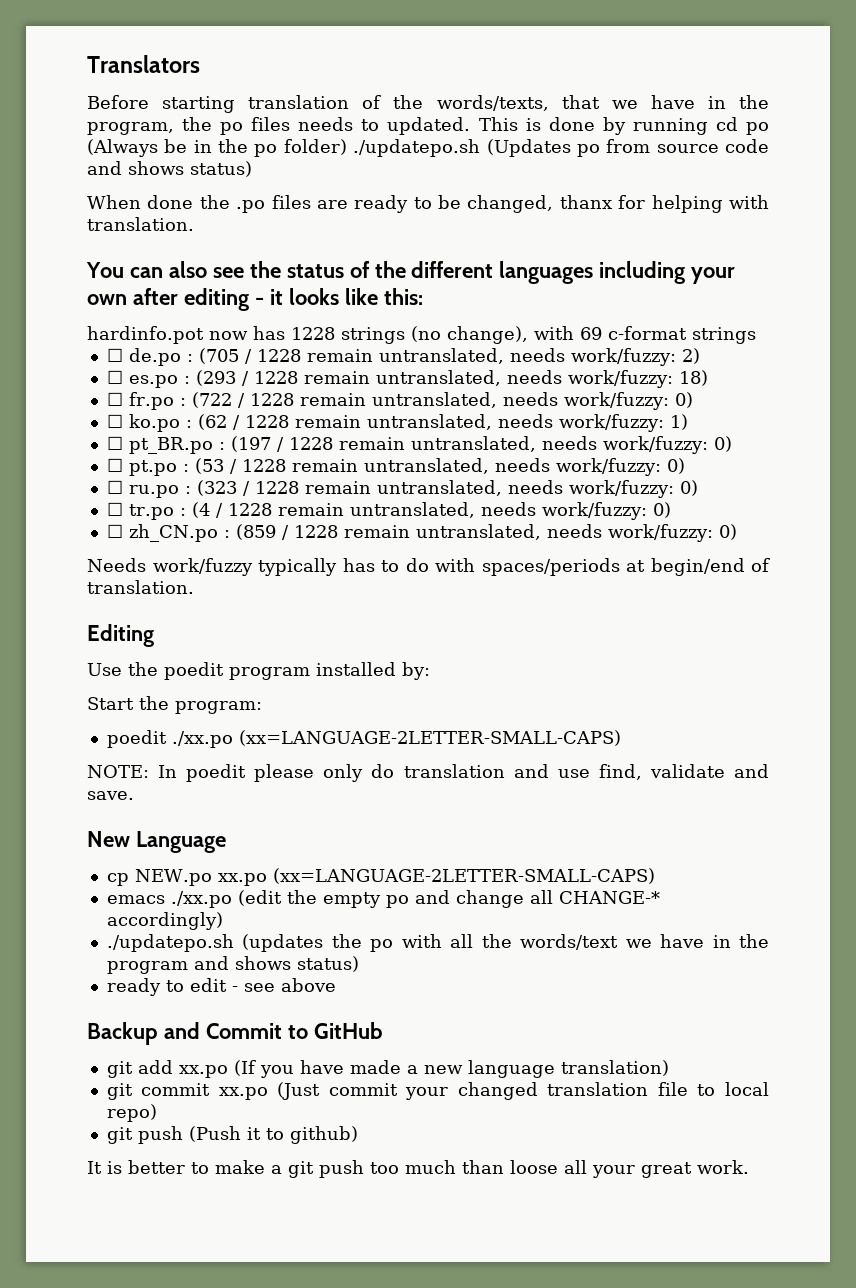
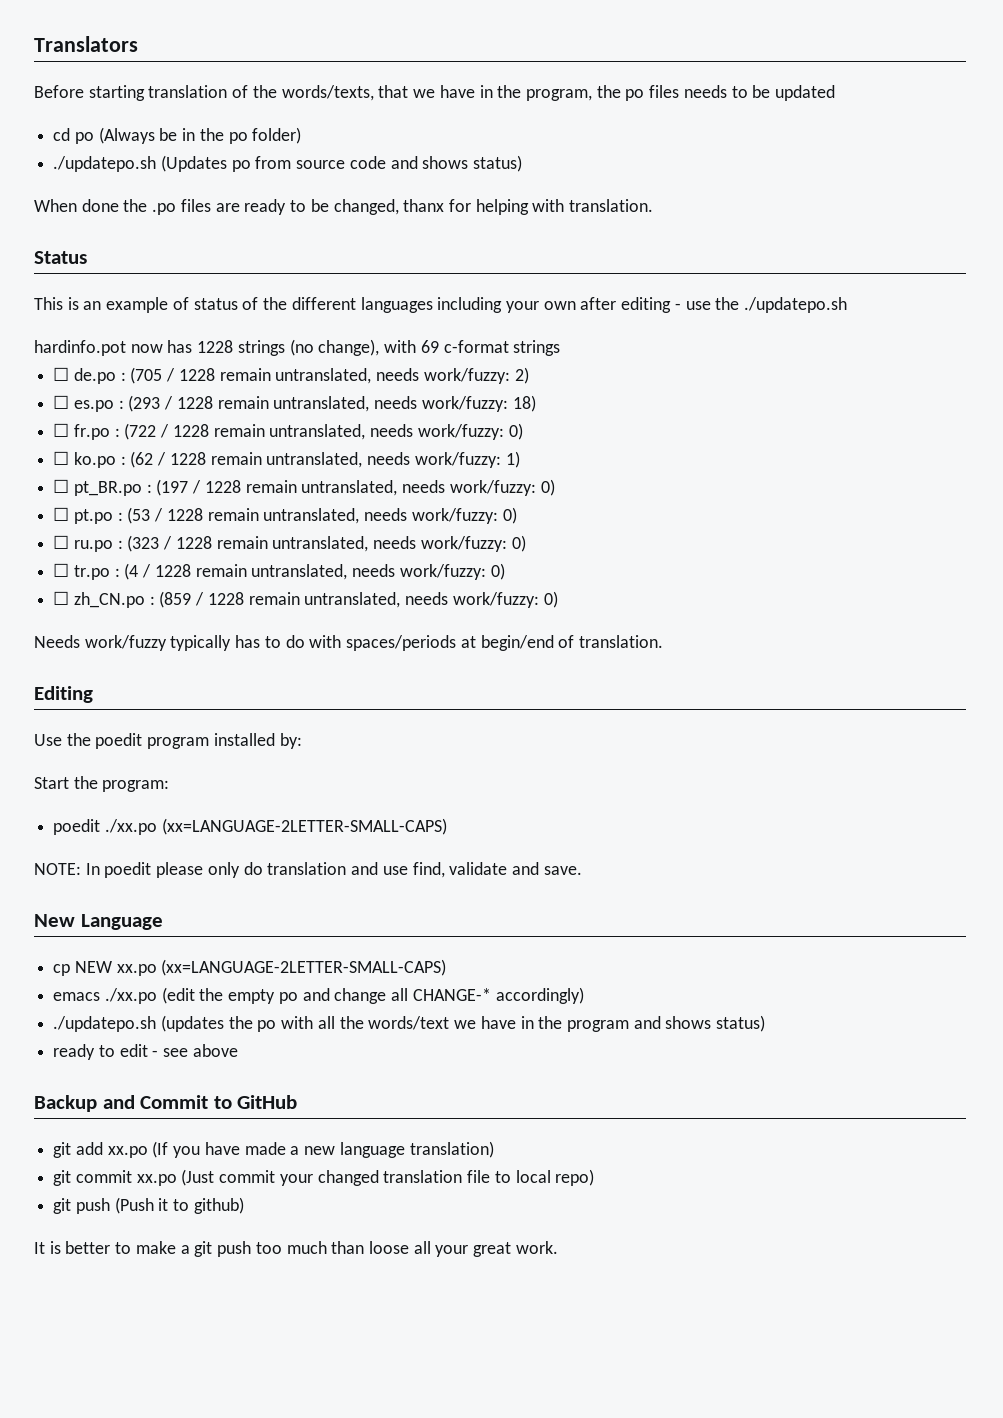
[387,117,708,135] updated. This is done by running -> [752,85,836,101] be updated //
(347, 147) none -> (302, 135) //
[86,261,281,278] You can also see the -> [34,251,87,264] [34,297,189,313] Status // This is an example of
[269,288,423,305] it looks like this: -> [685,297,848,313] use the ./updatepo.sh
[134,869,212,886] NEW.po -> [74,961,112,973] NEW

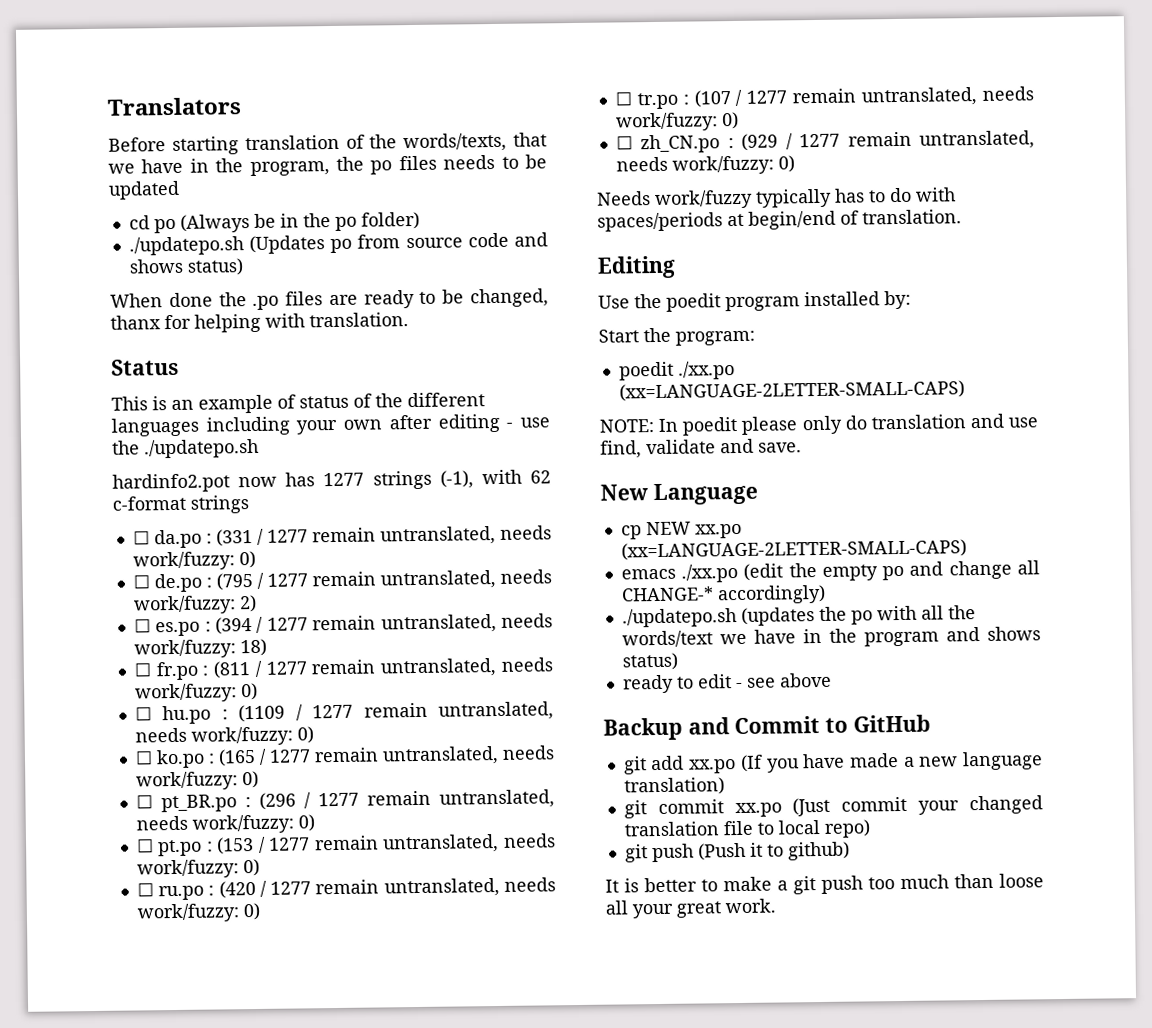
[34,340,126,356] hardinfo.pot -> [112,473,230,493] hardinfo2.pot
[197,339,561,356] 1228 strings (no change), with 69 c-format strings -> [323,469,551,490] [112,495,249,514] [132,525,552,549] [132,550,256,571] 1277 strings (-1), with 62 c-format strings // ☐ da.po : (331 / 1277 remain untranslated, needs work/fuzzy: 0)
[130,367,215,384] (705 / 1228 -> [215,572,308,591] (795 / 1277
[128,395,213,412] (293 / 1228 -> [215,616,308,635] (394 / 1277
[124,423,209,440] (722 / 1228 -> [213,657,553,679] [134,682,258,703] [134,704,354,725] (811 / 1277 remain untranslated, needs work/fuzzy: 0) // ☐ hu.po : (1109 / 1277
[130,451,520,468] (62 / 1228 remain untranslated, needs work/fuzzy: 1) -> [217,745,555,767] [135,770,259,791] (165 / 1277 remain untranslated, needs work/fuzzy: 0)
[156,479,241,496] (197 / 1228 -> [258,792,359,810] (296 / 1277
[127,507,203,524] (53 / 1228 -> [216,836,311,855] (153 / 1277
[127,535,212,552] (323 / 1228 -> [218,880,312,899] (420 / 1277
[124,563,191,580] (4 / 1228 -> [693,89,788,108] (107 / 1277
[159,591,244,608] (859 / 1228 -> [741,133,841,151] (929 / 1277

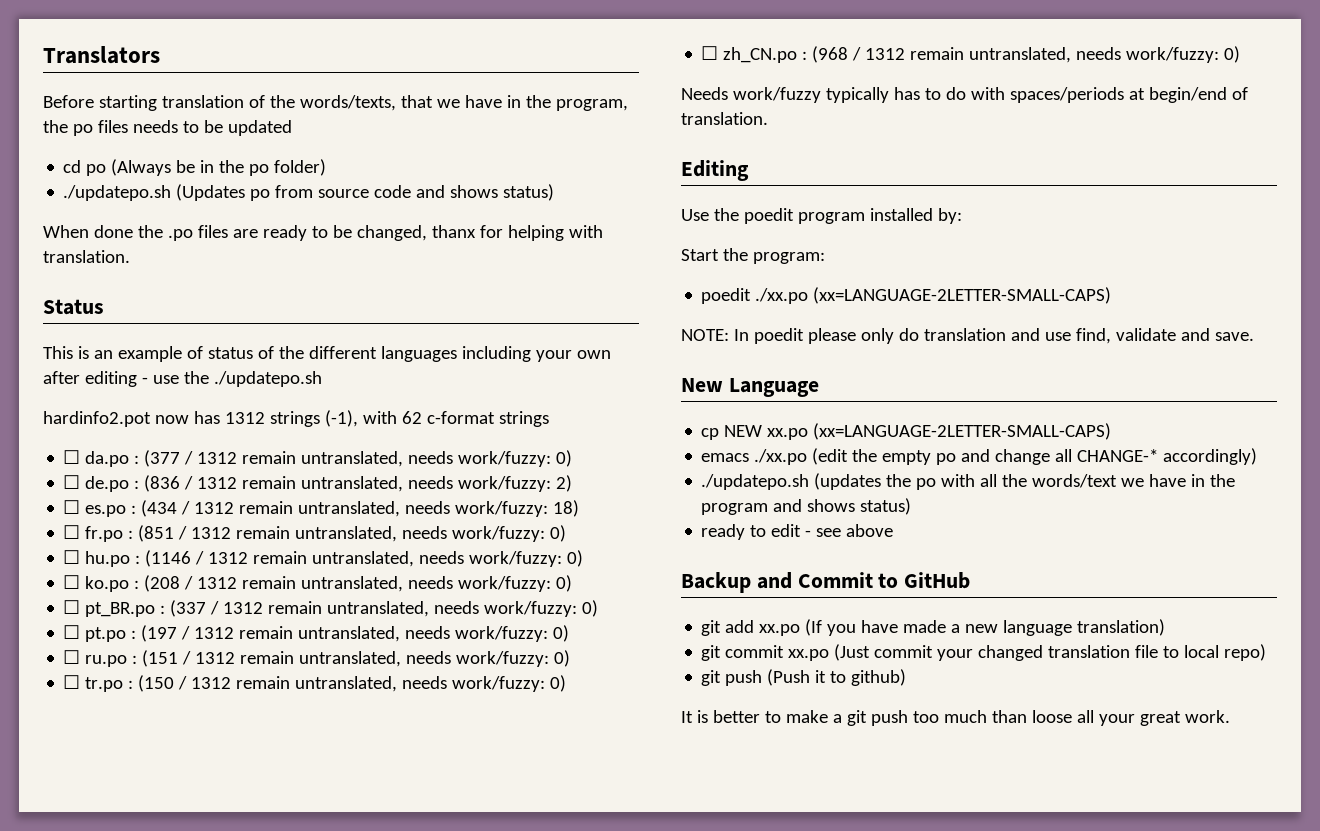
[323,472,365,487] 1277 -> [224,412,265,424] 1312
[215,528,308,547] (331 / 1277 -> [144,450,238,467] (377 / 1312
[215,572,308,591] (795 / 1277 -> [144,475,238,492] (836 / 1312
[215,616,308,635] (394 / 1277 -> [141,500,235,517] (434 / 1312
[213,660,307,679] (811 / 1277 -> [138,525,232,542] (851 / 1312
[238,704,354,723] (1109 / 1277 -> [145,550,249,567] (1146 / 1312
[217,748,311,767] (165 / 1277 -> [144,575,238,592] (208 / 1312
[258,792,359,810] (296 / 1277 -> [170,600,264,617] (337 / 1312
[216,836,311,855] (153 / 1277 -> [141,625,235,642] (197 / 1312
[218,880,312,899] (420 / 1277 -> [142,650,236,667] (151 / 1312
[693,89,788,108] (107 / 1277 -> [138,675,232,692] (150 / 1312
[741,133,841,151] (929 / 1277 -> [812,46,906,63] (968 / 1312

